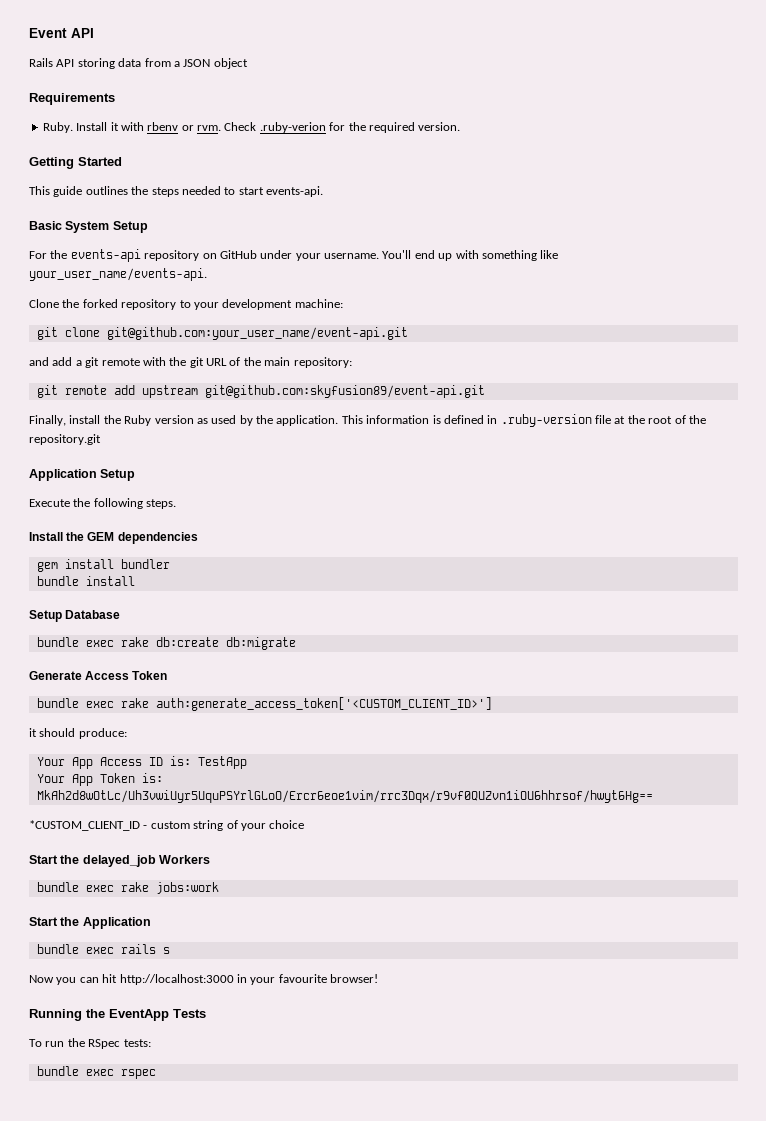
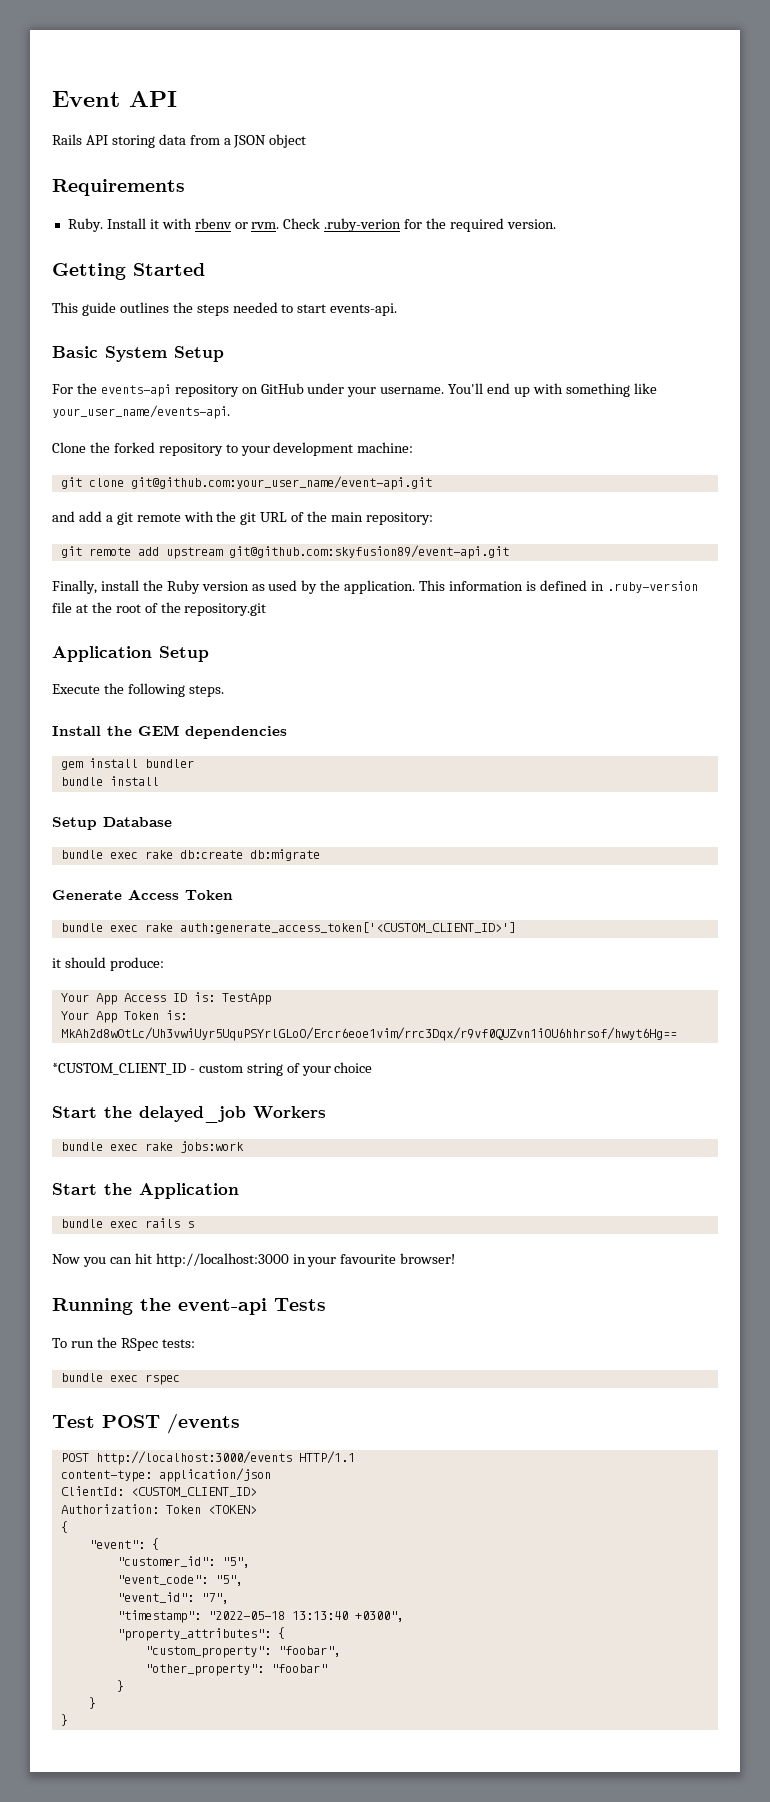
[109,1009,169,1021] EventApp -> [178,1298,267,1315] event-api
(156, 1074) none -> [52,1413,240,1434] [60,1451,355,1465] [60,1468,271,1482] [60,1486,257,1497] [60,1504,257,1514] [60,1521,68,1533] [88,1538,159,1550] [116,1556,250,1568] [116,1575,243,1586] [116,1592,229,1604] [116,1610,404,1623] [116,1627,285,1641] [144,1646,341,1658] [144,1664,327,1676] [116,1680,124,1692] [88,1697,96,1709] [60,1714,68,1726] // Test POST /events // POST http://localhost:3000/events HTTP/1.1 // content-type: application/json // ClientId: <CUSTOM_CLIENT_ID> // Authorization: Token <TOKEN> // { // "event": { // "customer_id": "5", // "event_code": "5", // "event_id": "7", // "timestamp": "2022-05-18 13:13:40 +0300", // "property_attributes": { // "custom_property": "foobar", // "other_property": "foobar" // } // } // }

